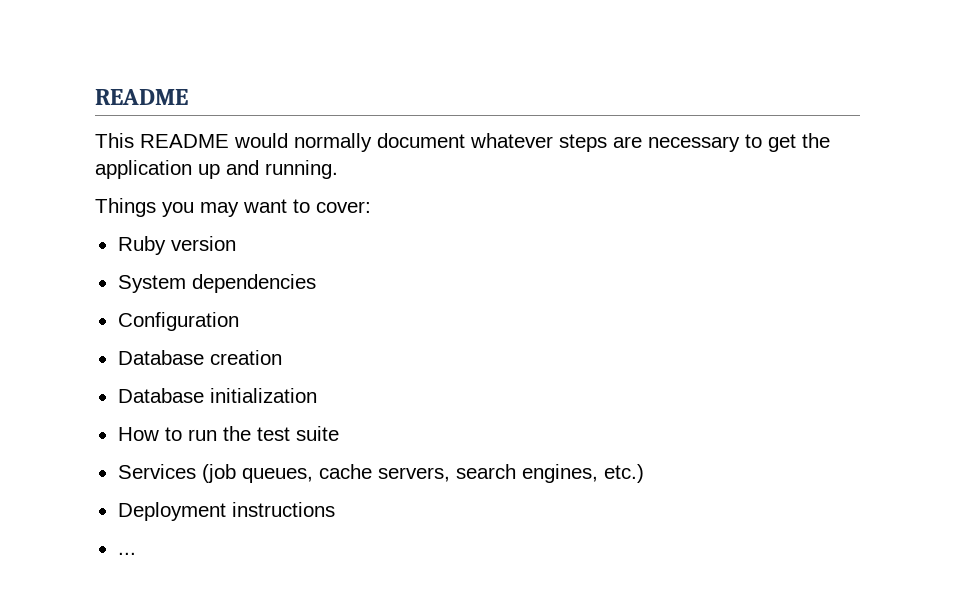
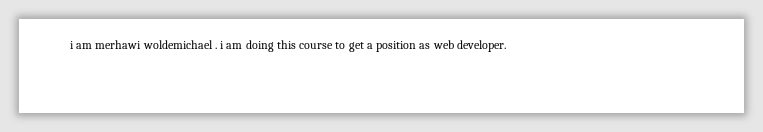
[95,89,188,105] [95,133,830,152] [95,160,338,179] [95,198,371,217] [117,236,236,255] [117,274,316,293] [117,312,239,331] [117,350,282,365] [117,388,317,403] [117,426,339,441] [117,464,644,483] [117,502,335,521] [117,552,136,555] README // This README would normally document whatever steps are necessary to get the application up and running. // Things you may want to cover: // Ruby version // System dependencies // Configuration // Database creation // Database initialization // How to run the test suite // Services (job queues, cache servers, search engines, etc.) // Deployment instructions // ... -> [70,40,506,52] i am merhawi woldemichael . i am doing this course to get a position as web developer.

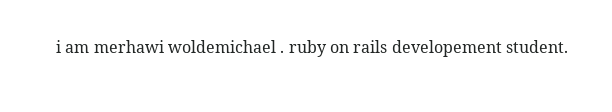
[220,40,506,52] i am doing this course to get a position as web developer. -> [288,40,568,57] ruby on rails developement student.

